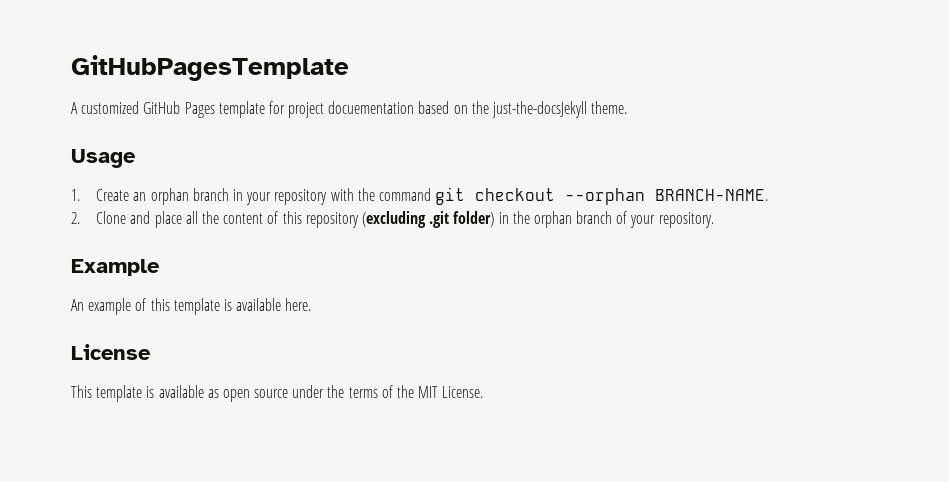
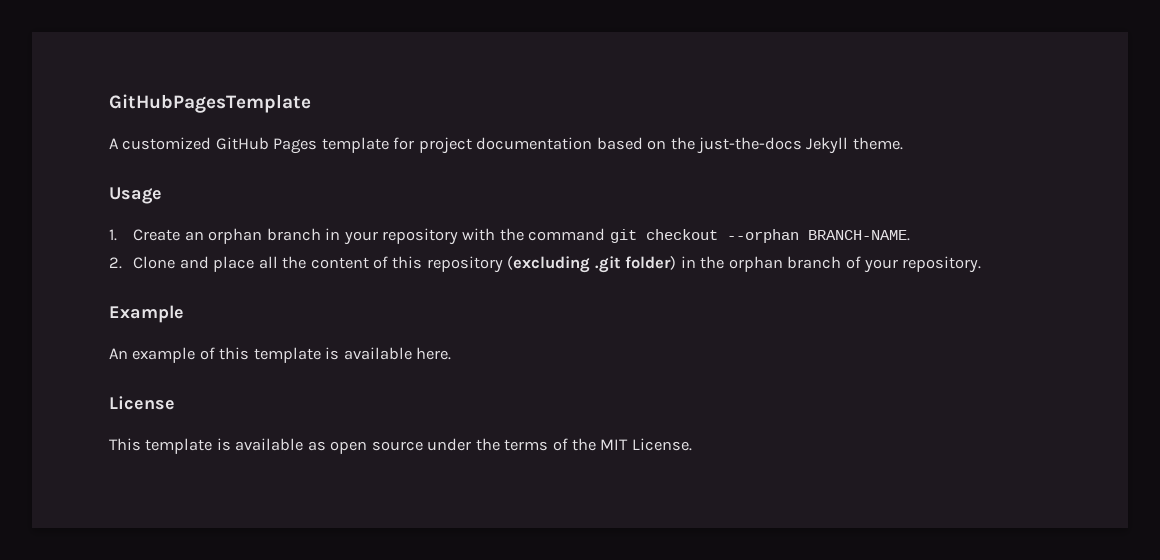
[328,101,415,114] docuementation -> [476,137,593,150] documentation
[492,101,588,118] just-the-docsJekyll -> [697,137,849,154] just-the-docs Jekyll

